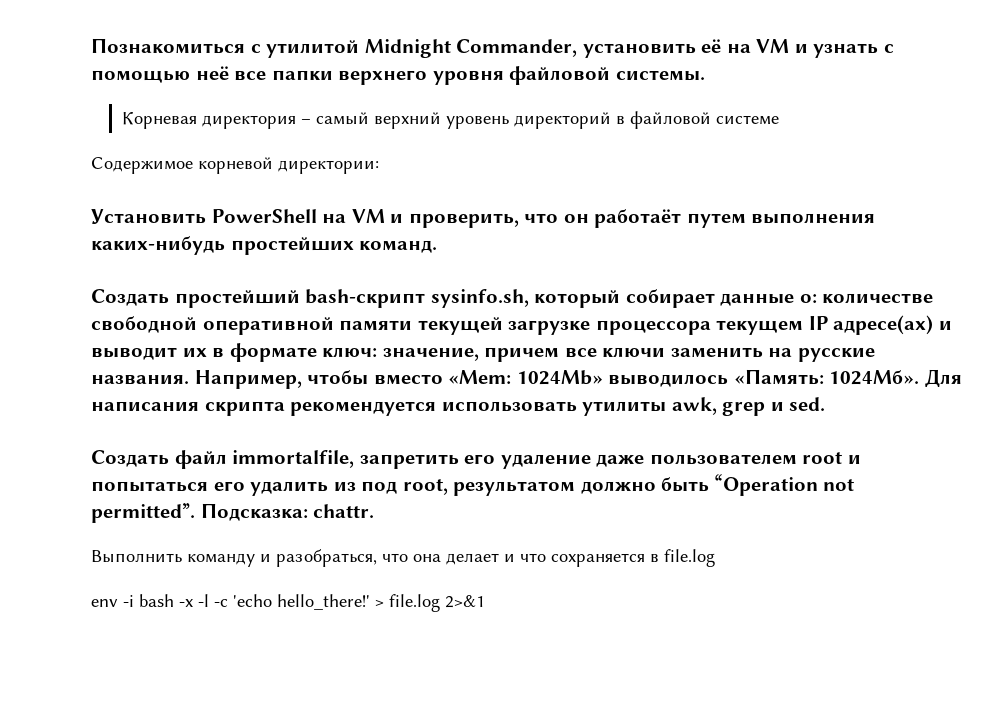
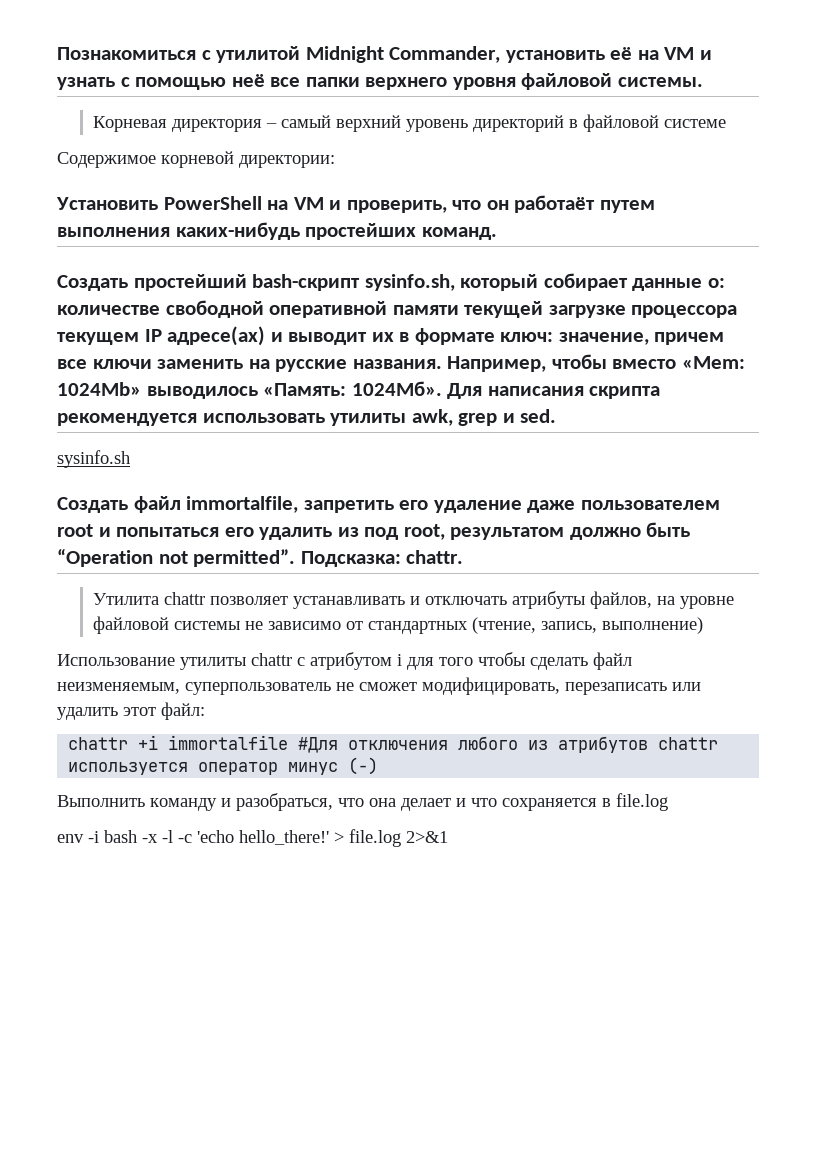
(826, 404) none -> [57,450,130,468] // sysinfo.sh
(375, 511) none -> [93,591,735,609] [93,616,704,634] [57,652,632,670] [57,677,701,695] [57,702,205,720] [68,735,719,753] [68,757,379,775] // Утилита chattr позволяет устанавливать и отключать атрибуты файлов, на уровне файловой системы не зависимо от стандартных (чтение, запись, выполнение) // Использование утилиты chattr c aтрибутом i для того чтобы сделать файл неизменяемым, суперпользователь не сможет модифицировать, перезаписать или удалить этот файл: // chattr +i immortalfile #Для отключения любого из атрибутов chattr используется оператор минус (-)

